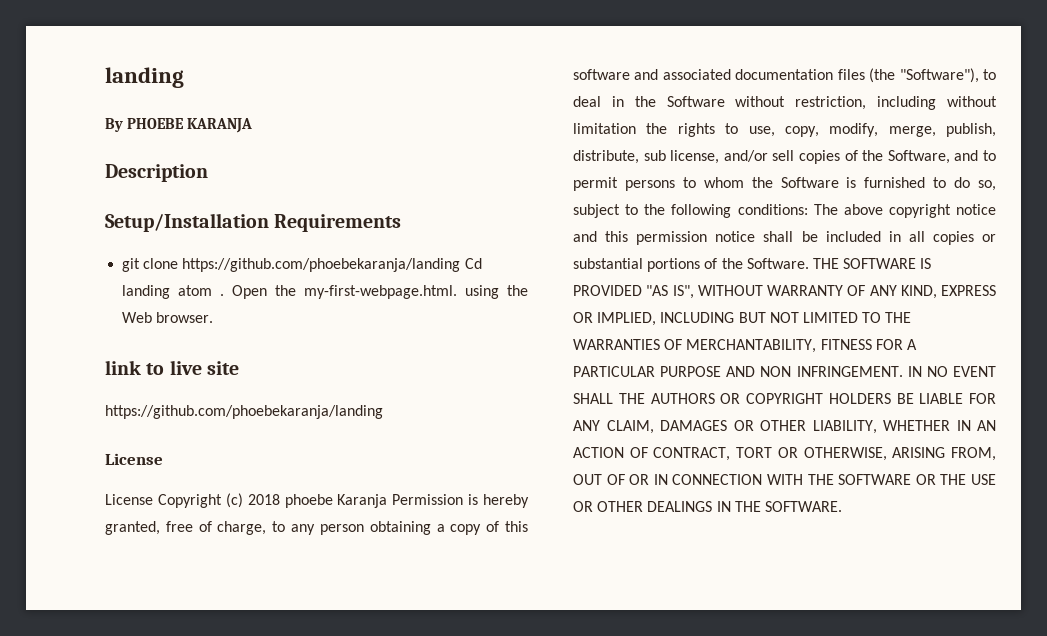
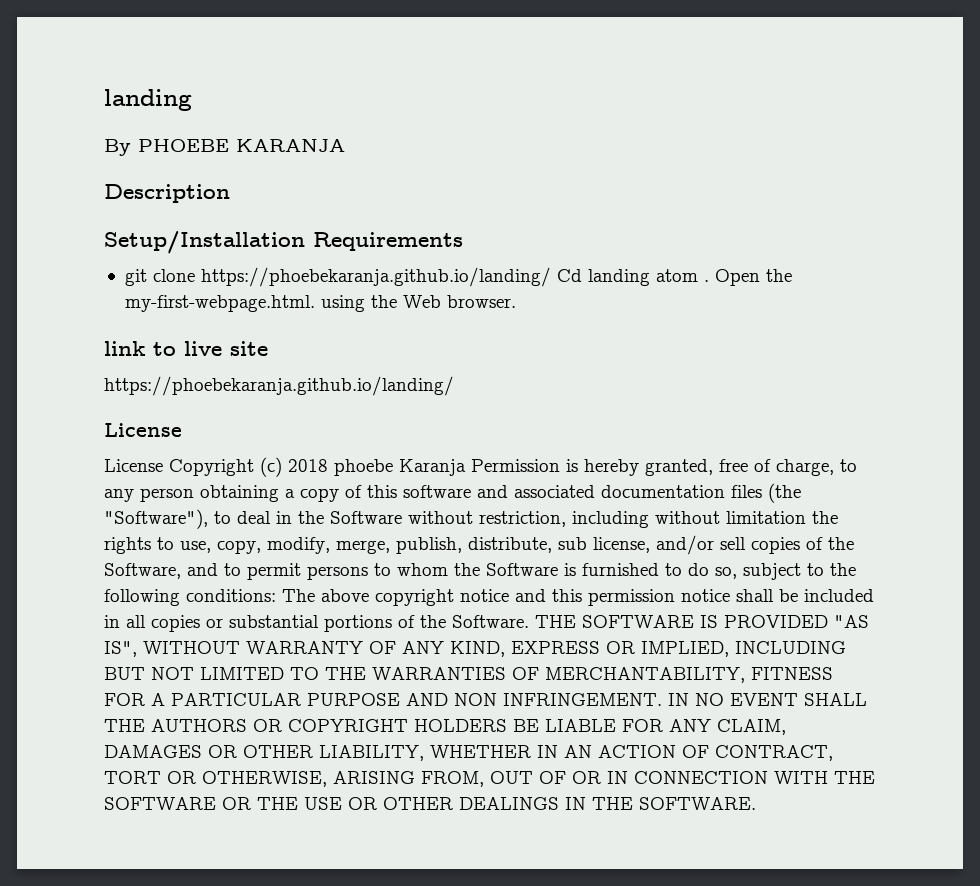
[182,258,461,272] https://github.com/phoebekaranja/landing -> [200,267,551,287] https://phoebekaranja.github.io/landing/
[105,405,383,419] https://github.com/phoebekaranja/landing -> [104,376,454,396] https://phoebekaranja.github.io/landing/

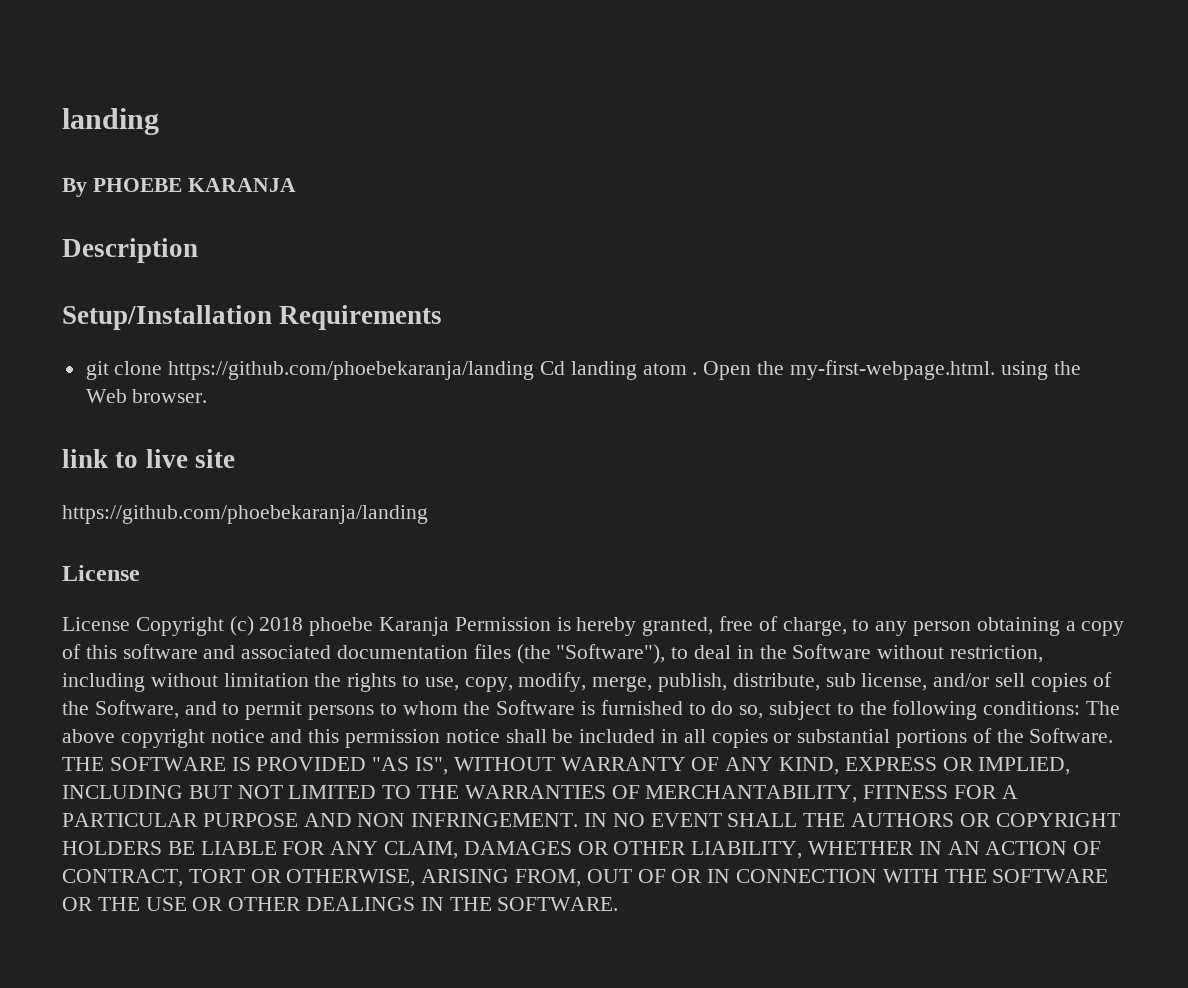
[200,267,551,287] https://phoebekaranja.github.io/landing/ -> [168,361,535,380] https://github.com/phoebekaranja/landing
[104,376,454,396] https://phoebekaranja.github.io/landing/ -> [62,505,428,524] https://github.com/phoebekaranja/landing

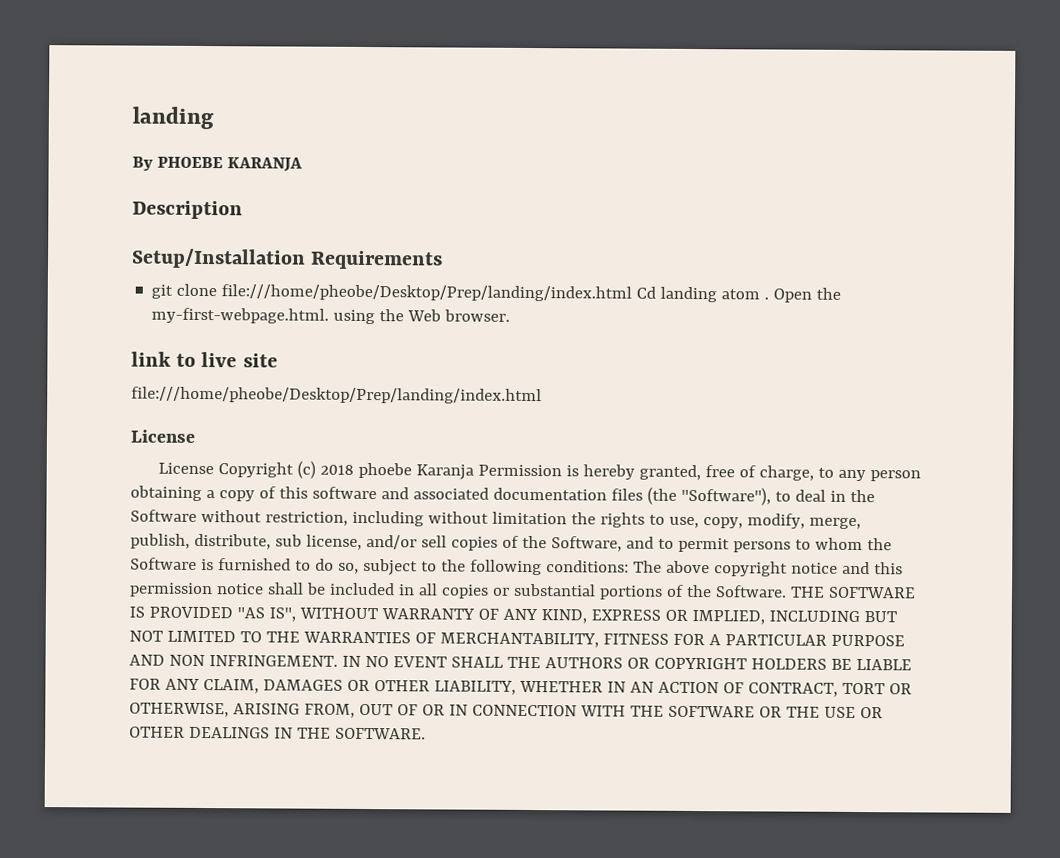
[168,361,535,380] https://github.com/phoebekaranja/landing -> [221,284,633,302] file:///home/pheobe/Desktop/Prep/landing/index.html
[62,505,428,524] https://github.com/phoebekaranja/landing -> [131,386,542,405] file:///home/pheobe/Desktop/Prep/landing/index.html

